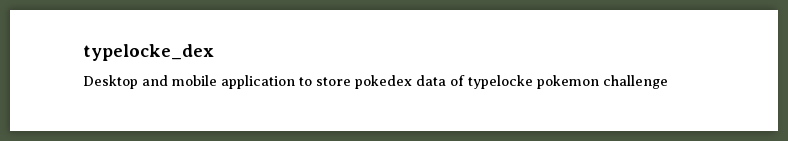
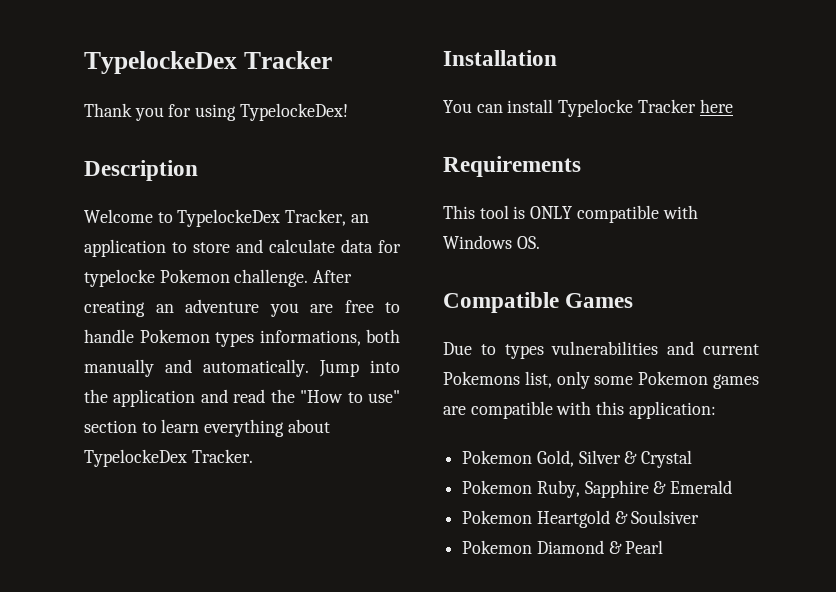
[83,44,214,61] [83,75,668,89] typelocke_dex // Desktop and mobile application to store pokedex data of typelocke pokemon challenge -> [84,51,332,74] [84,103,348,121] [84,160,198,181] [84,209,369,227] [84,239,401,257] [84,269,353,287] [84,299,400,317] [84,329,400,347] [84,359,400,377] [84,389,401,407] [84,419,330,437] [84,449,253,467] [443,50,557,66] [443,99,733,117] [443,156,581,177] [443,205,698,223] [443,235,540,249] [443,292,634,313] [443,341,759,359] [443,371,759,389] [443,401,716,419] [462,450,693,468] [462,480,733,498] [462,510,700,528] [462,540,664,554] TypelockeDex Tracker // Thank you for using TypelockeDex! // Description // Welcome to TypelockeDex Tracker, an application to store and calculate data for typelocke Pokemon challenge. After creating an adventure you are free to handle Pokemon types informations, both manually and automatically. Jump into the application and read the "How to use" section to learn everything about TypelockeDex Tracker. // Installation // You can install Typelocke Tracker here // Requirements // This tool is ONLY compatible with Windows OS. // Compatible Games // Due to types vulnerabilities and current Pokemons list, only some Pokemon games are compatible with this application: // Pokemon Gold, Silver & Crystal // Pokemon Ruby, Sapphire & Emerald // Pokemon Heartgold & Soulsiver // Pokemon Diamond & Pearl

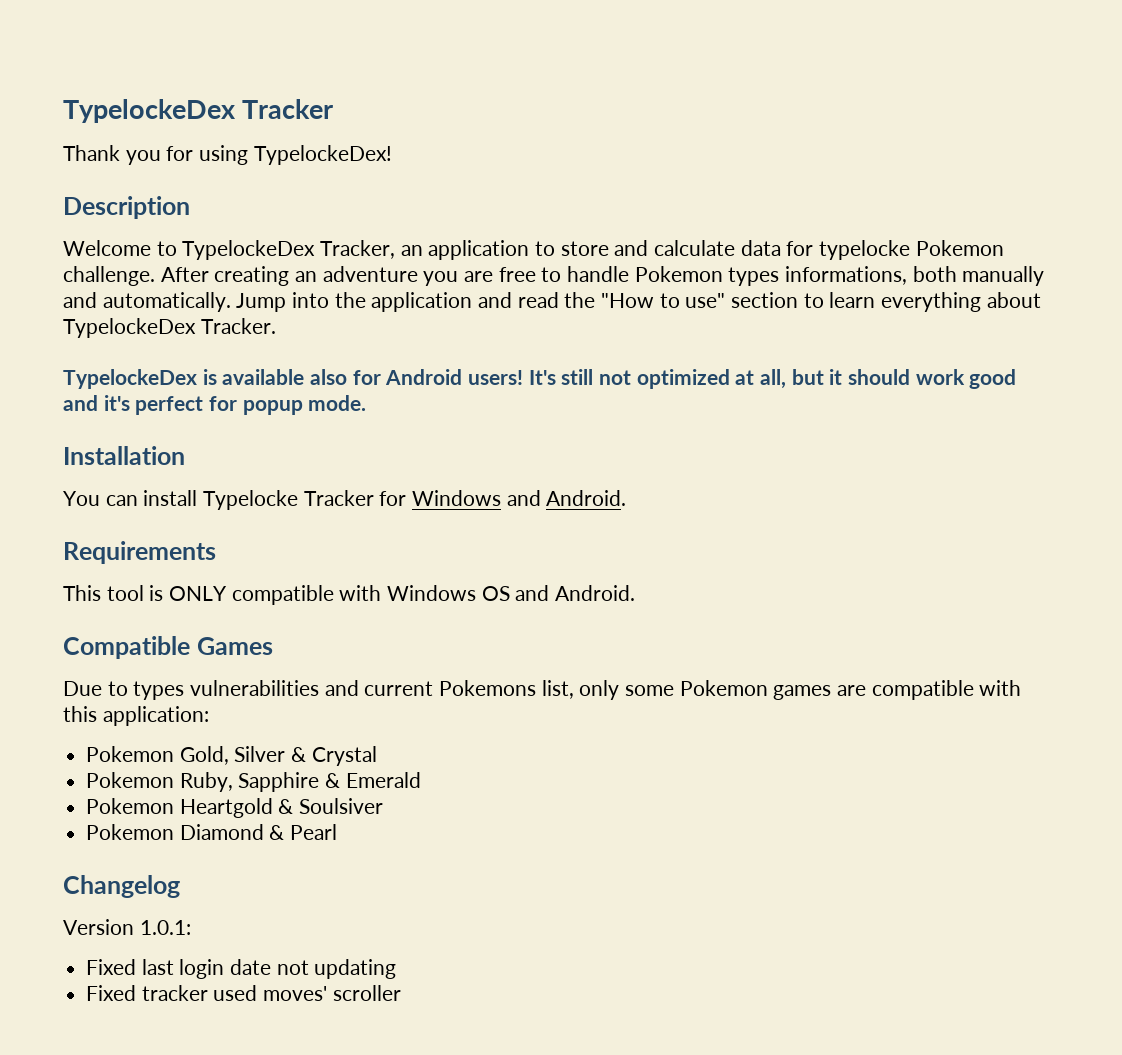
(253, 456) none -> [63,369,1017,389] [63,395,367,415] // TypelockeDex is available also for Android users! It's still not optimized at all, but it should work good and it's perfect for popup mode.
[699,99,733,113] here -> [379,490,627,506] for Windows and Android.
[516,236,540,249] OS. -> [481,585,636,601] OS and Android.
(664, 547) none -> [63,875,180,898] [63,919,191,935] [86,959,397,979] [86,985,401,1001] // Changelog // Version 1.0.1: // Fixed last login date not updating // Fixed tracker used moves' scroller

